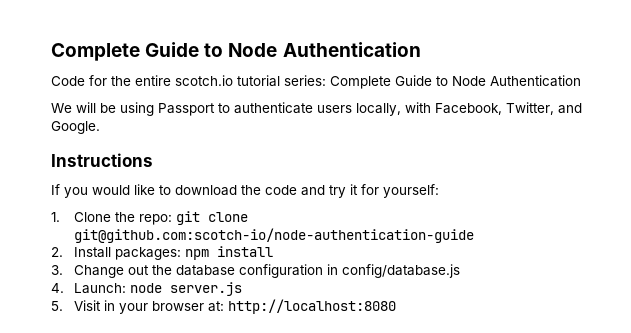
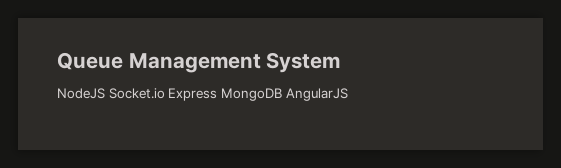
[51,42,421,61] [51,75,581,89] [51,102,582,116] [51,121,100,134] [51,153,153,167] [51,184,439,198] [51,211,249,225] [74,228,475,243] [51,246,274,260] [51,264,461,278] [51,282,243,296] [51,299,397,314] Complete Guide to Node Authentication // Code for the entire scotch.io tutorial series: Complete Guide to Node Authentication // We will be using Passport to authenticate users locally, with Facebook, Twitter, and Google. // Instructions // If you would like to download the code and try it for yourself: // 1. Clone the repo: git clone git@github.com:scotch-io/node-authentication-guide // 2. Install packages: npm install // 3. Change out the database configuration in config/database.js // 4. Launch: node server.js // 5. Visit in your browser at: http://localhost:8080 -> [57,52,341,73] [57,88,348,101] Queue Management System // NodeJS Socket.io Express MongoDB AngularJS

